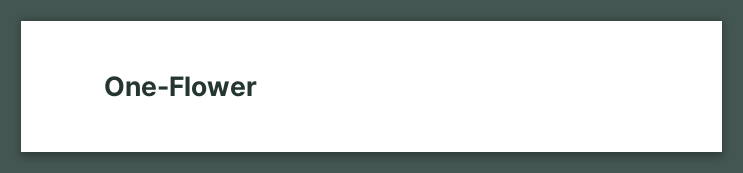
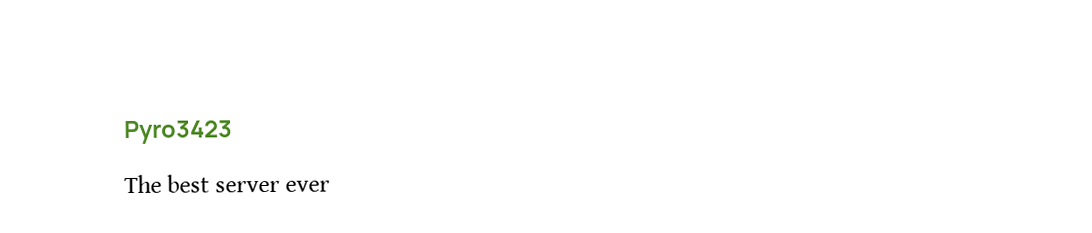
[104,76,257,97] One-Flower -> [124,120,233,145] [124,174,331,194] Pyro3423 // The best server ever

